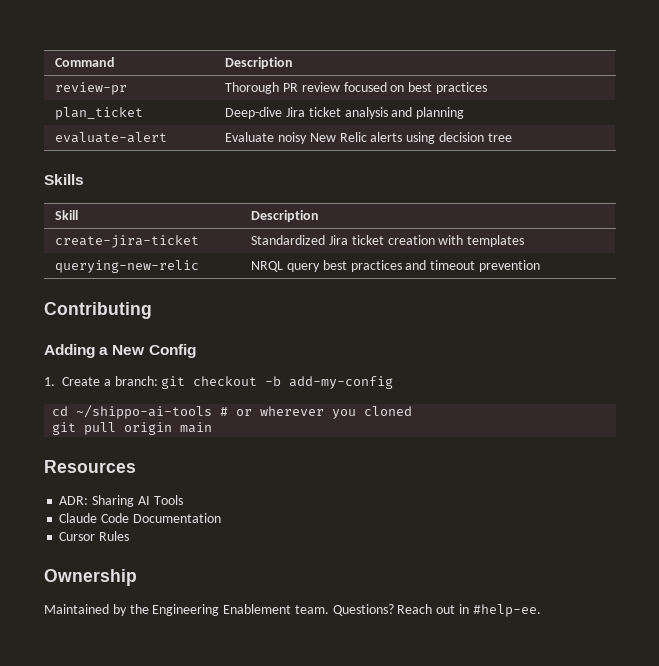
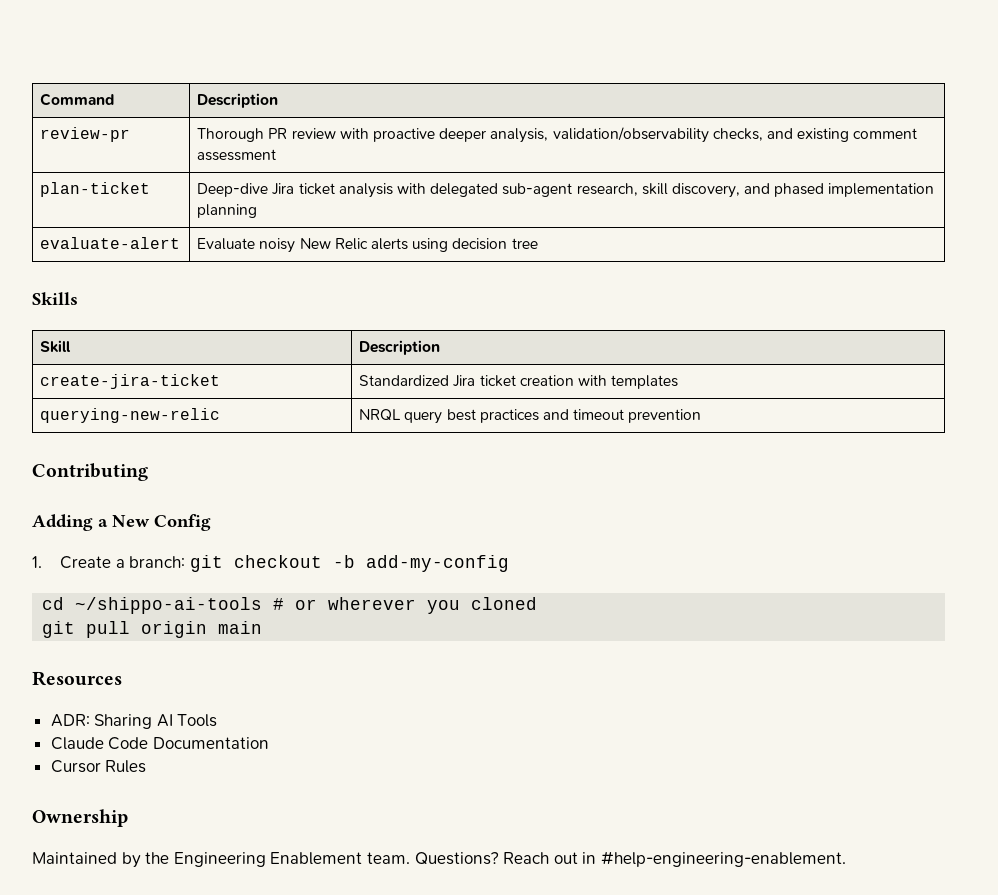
[343,82,487,94] [55,107,144,120] [225,107,413,119] focused on best practices // plan_ticket | Deep-dive Jira ticket analysis and -> [339,127,918,143] [197,149,277,161] [40,182,151,197] [197,183,935,198] with proactive deeper analysis, validation/observability checks, and existing comment assessment // plan-ticket | Deep-dive Jira ticket analysis with delegated sub-agent research, skill discovery, and phased implementation
[472,604,541,617] #help-ee. -> [600,851,846,867] #help-engineering-enablement.

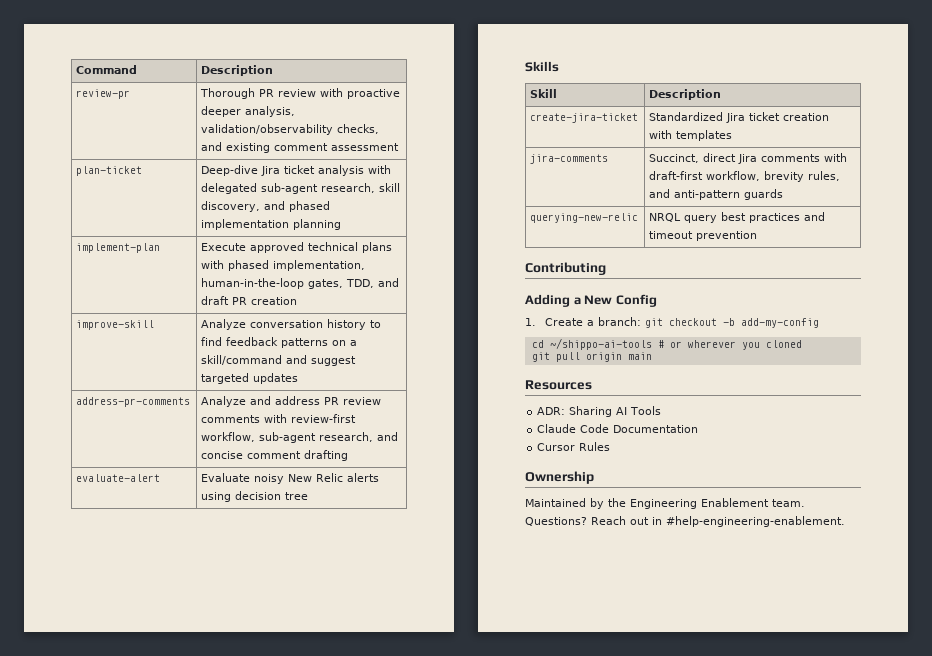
(258, 211) none -> [76,243,161,253] [201,242,393,253] [201,260,366,271] [201,278,400,289] [201,296,298,305] [76,320,155,330] [201,319,382,330] [201,337,358,348] [201,355,357,366] [201,373,299,384] [76,397,191,407] [201,396,382,407] [201,414,357,423] [201,432,399,443] [201,450,349,461] // implement-plan | Execute approved technical plans with phased implementation, human-in-the-loop gates, TDD, and draft PR creation // improve-skill | Analyze conversation history to find feedback patterns on a skill/command and suggest targeted updates // address-pr-comments | Analyze and address PR review comments with review-first workflow, sub-agent research, and concise comment drafting
(679, 382) none -> [530,154,609,164] [649,153,848,164] [649,171,841,182] [649,189,784,200] // jira-comments | Succinct, direct Jira comments with draft-first workflow, brevity rules, and anti-pattern guards

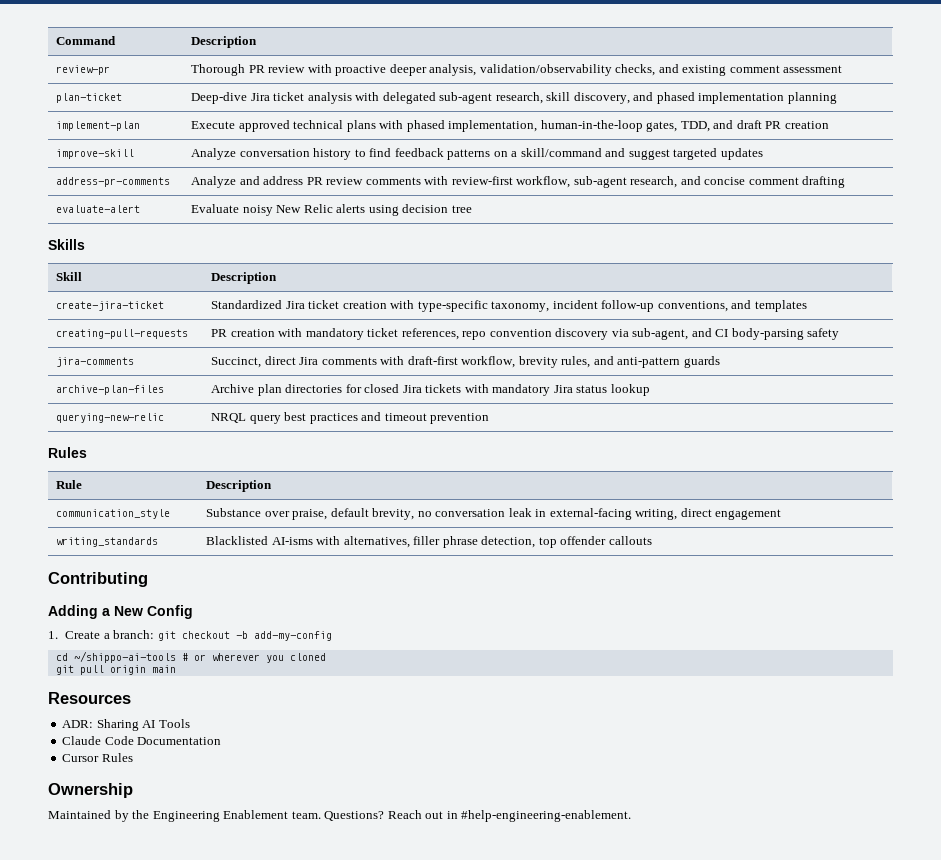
[676,130,733,141] templates -> [417,300,807,312] [56,329,189,339] [211,328,840,340] type-specific taxonomy, incident follow-up conventions, and templates // creating-pull-requests | PR creation with mandatory ticket references, repo convention discovery via sub-agent, and CI body-parsing safety
(784, 194) none -> [56,385,165,395] [211,384,650,396] // archive-plan-files | Archive plan directories for closed Jira tickets with mandatory Jira status lookup
(758, 236) none -> [48,447,87,458] [56,480,83,489] [206,480,273,492] [56,509,171,519] [206,508,782,520] [56,537,159,547] [206,536,652,548] // Rules // Rule | Description // communication_style | Substance over praise, default brevity, no conversation leak in external-facing writing, direct engagement // writing_standards | Blacklisted AI-isms with alternatives, filler phrase detection, top offender callouts

